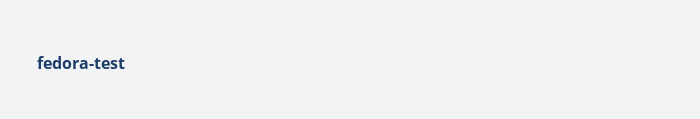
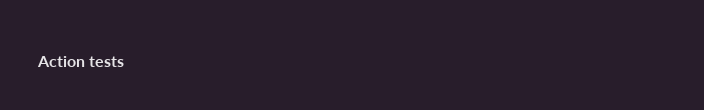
[37,56,125,69] fedora-test -> [37,56,125,67] Action tests

